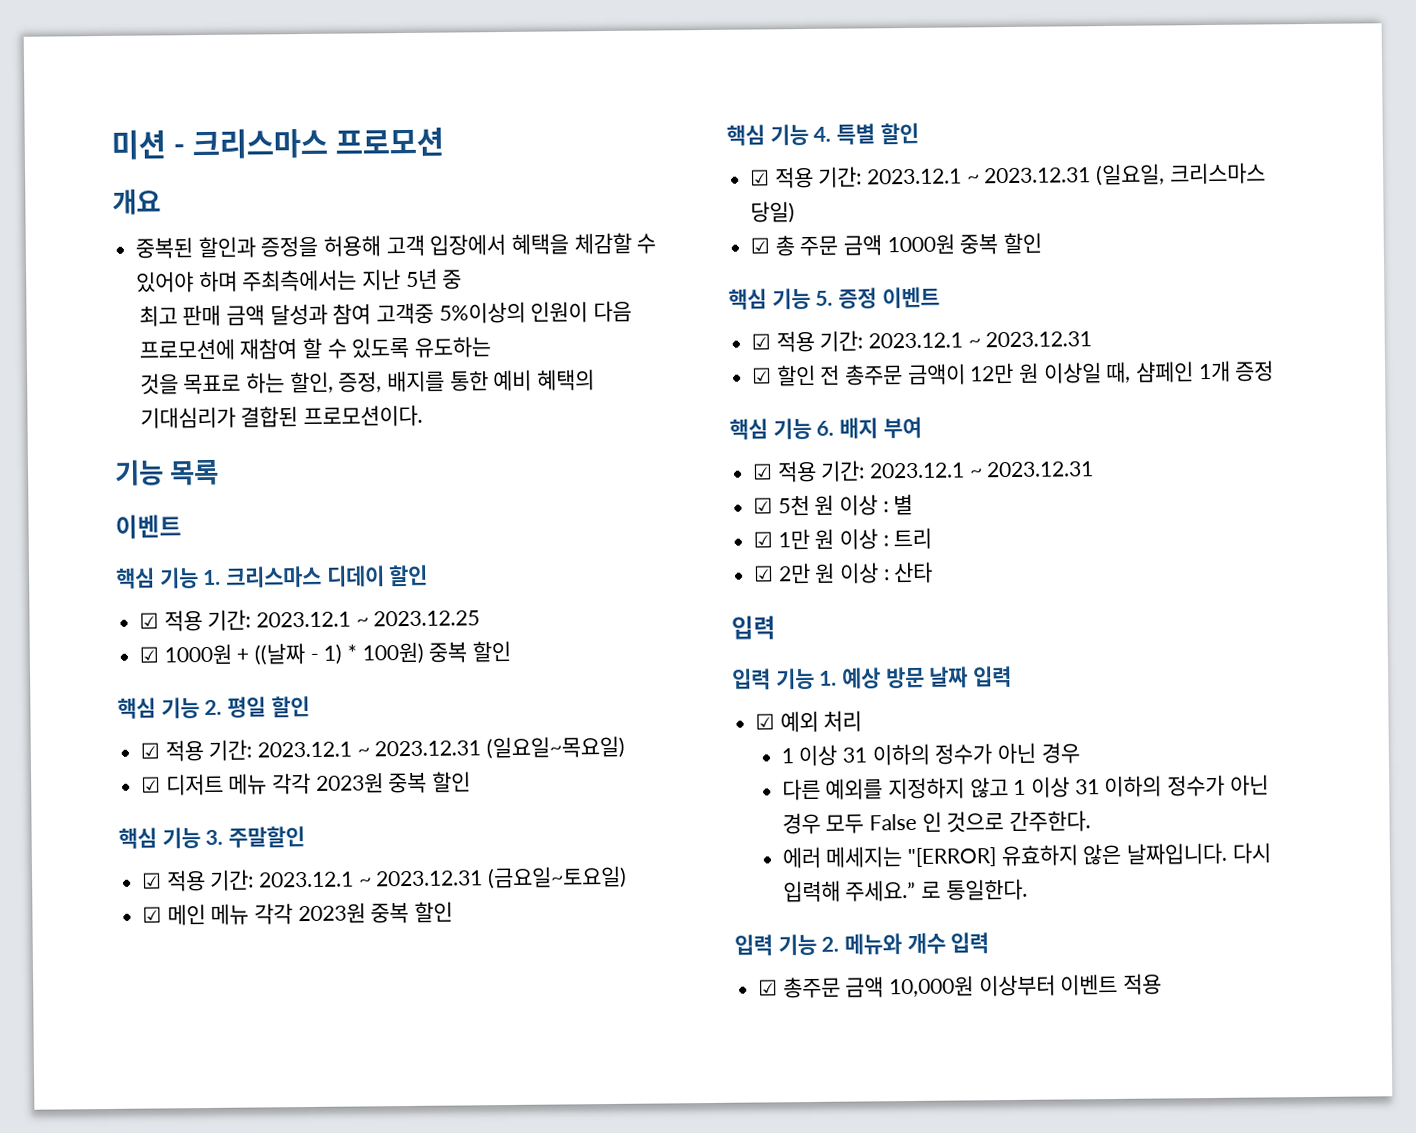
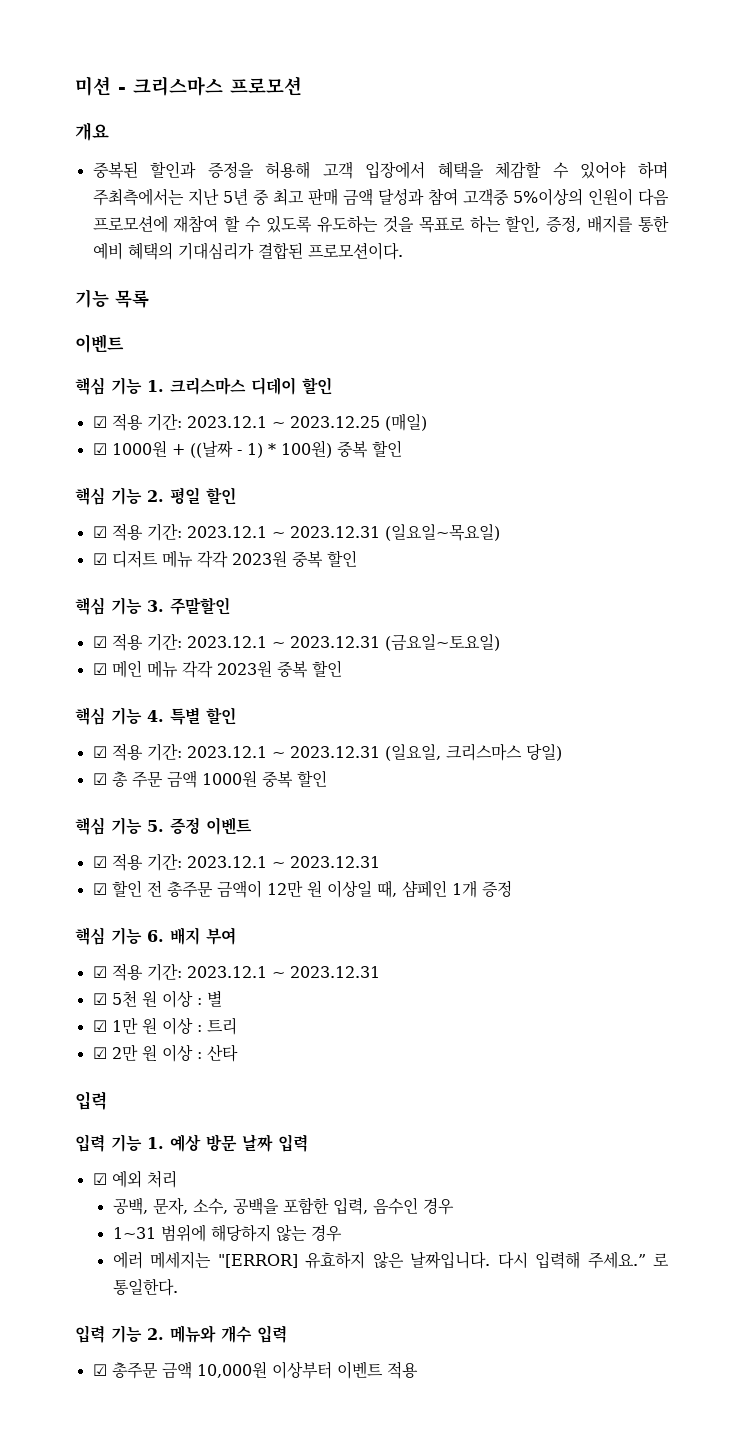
(463, 279) // -> (269, 197) none
(491, 347) // -> (378, 224) none
(481, 618) none -> [384,413,427,431] (매일)
[780,742,1080,767] [781,774,1269,801] [781,810,1091,835] 1 이상 31 이하의 정수가 아닌 경우 // 다른 예외를 지정하지 않고 1 이상 31 이하의 정수가 아닌 경우 모두 False 인 것으로 간주한다. -> [112,1197,454,1215] [112,1224,342,1242] 공백, 문자, 소수, 공백을 포함한 입력, 음수인 경우 // 1~31 범위에 해당하지 않는 경우

